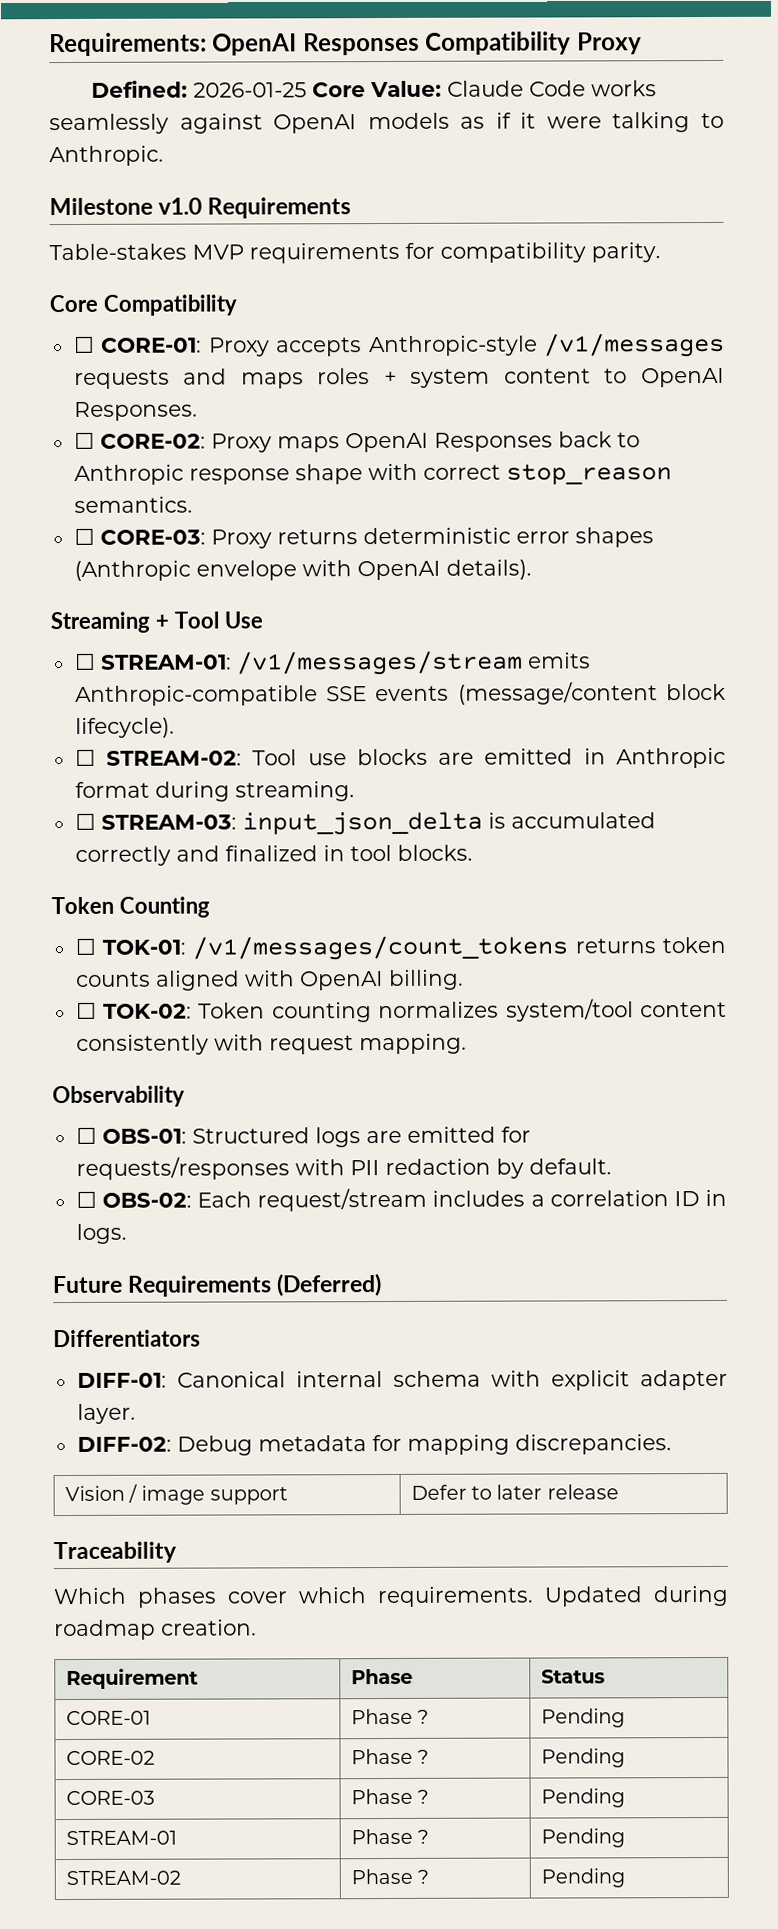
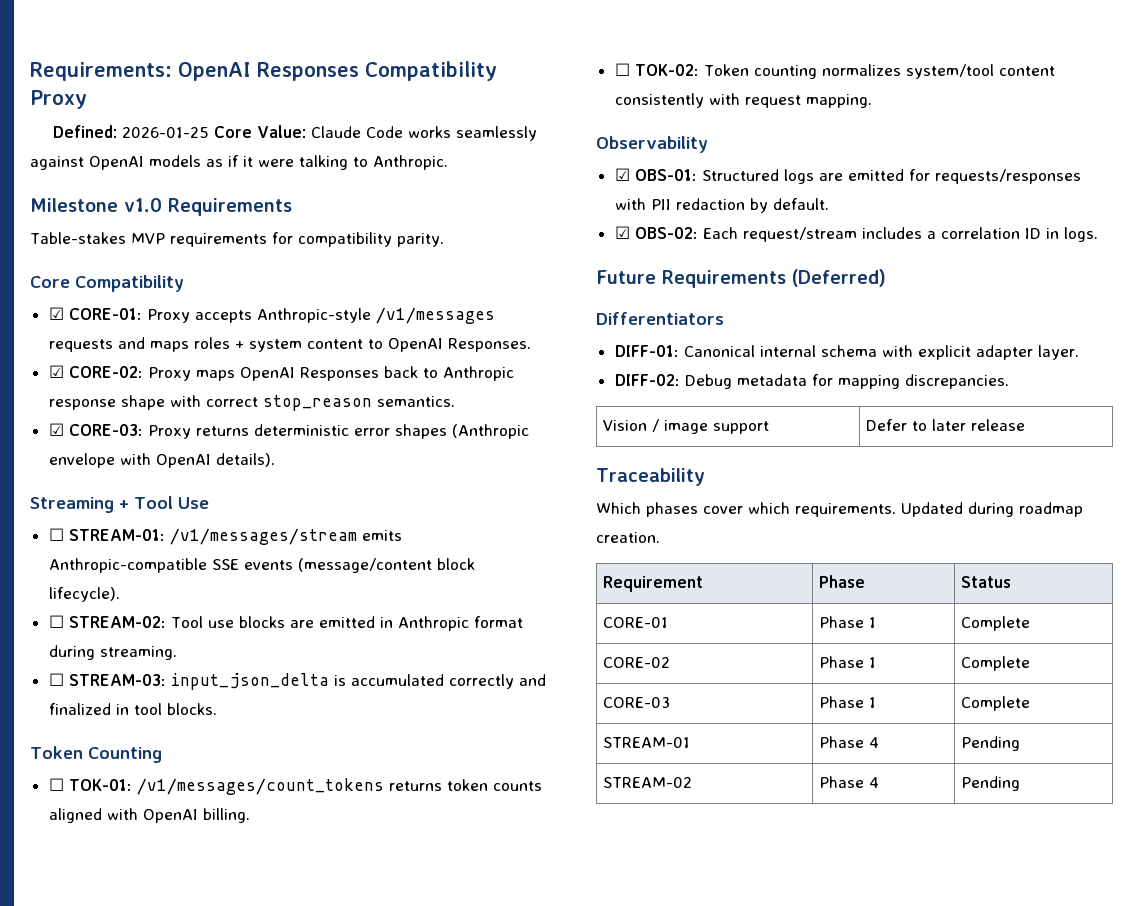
[73,335,95,353] ☐ -> [48,307,64,320] ☑
[73,431,95,449] ☐ -> [48,365,64,378] ☑
[73,527,95,545] ☐ -> [48,423,64,436] ☑
[75,1126,97,1144] ☐ -> [614,168,630,181] ☑
[75,1190,97,1208] ☐ -> [614,226,630,239] ☑
[416,1709,429,1724] [540,1708,625,1728] ? | Pending -> [868,617,876,628] [960,616,1030,631] 1 | Complete
[416,1749,429,1764] [540,1748,625,1768] ? | Pending -> [868,657,876,668] [960,656,1030,671] 1 | Complete
[416,1789,429,1804] [540,1788,625,1808] ? | Pending -> [868,697,876,708] [960,696,1030,711] 1 | Complete
[416,1829,429,1844] ? -> [868,737,879,748] 4
[416,1869,429,1884] ? -> [868,777,879,788] 4

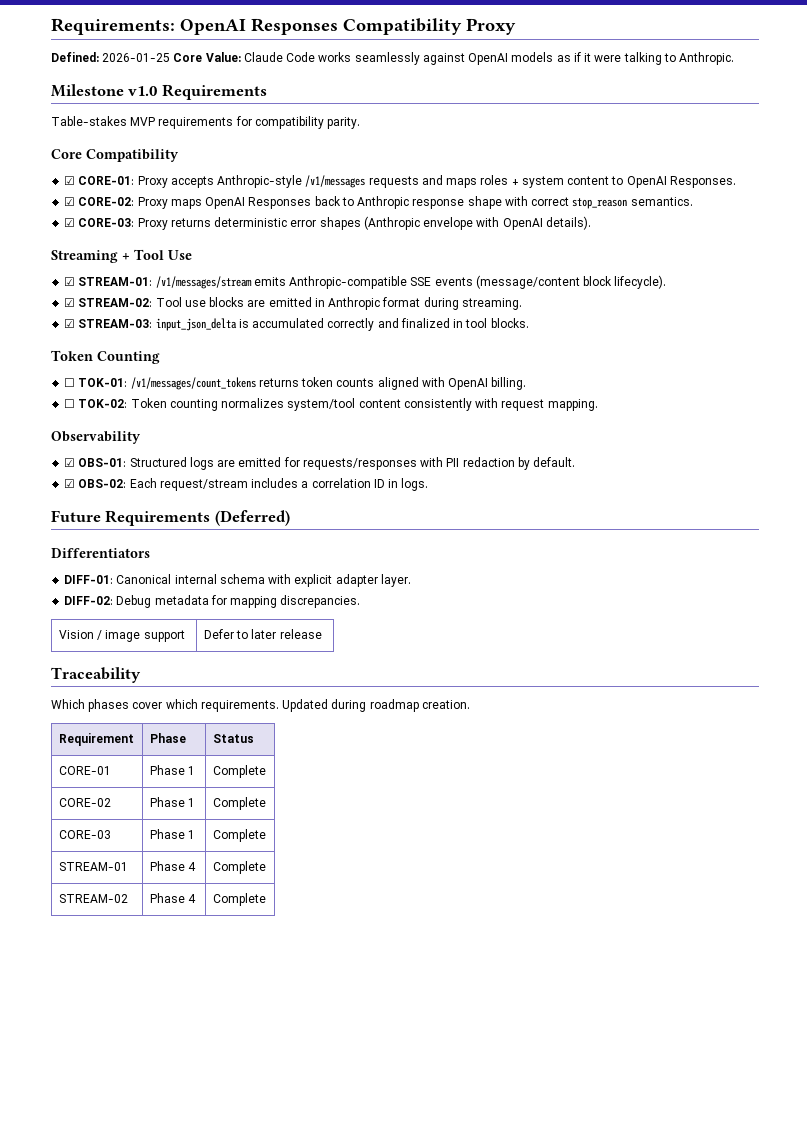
[48,528,64,541] ☐ -> [64,277,76,286] ☑
[48,615,64,628] ☐ -> [64,298,76,307] ☑
[48,673,64,686] ☐ -> [64,319,76,328] ☑
[960,736,1020,751] Pending -> [212,861,266,874] Complete
[960,776,1020,791] Pending -> [212,893,266,906] Complete

